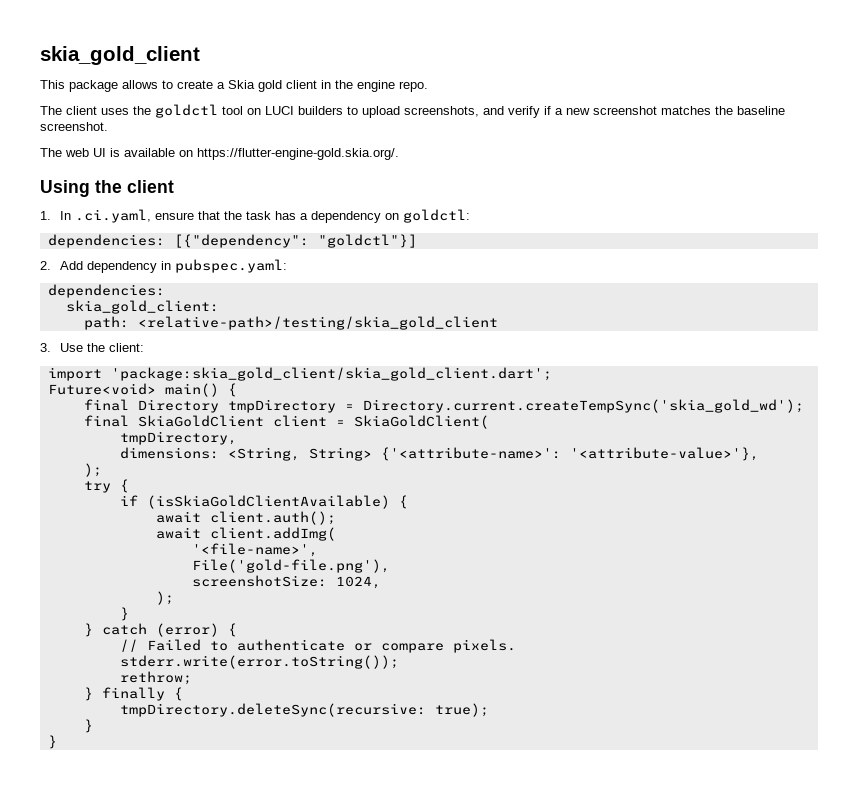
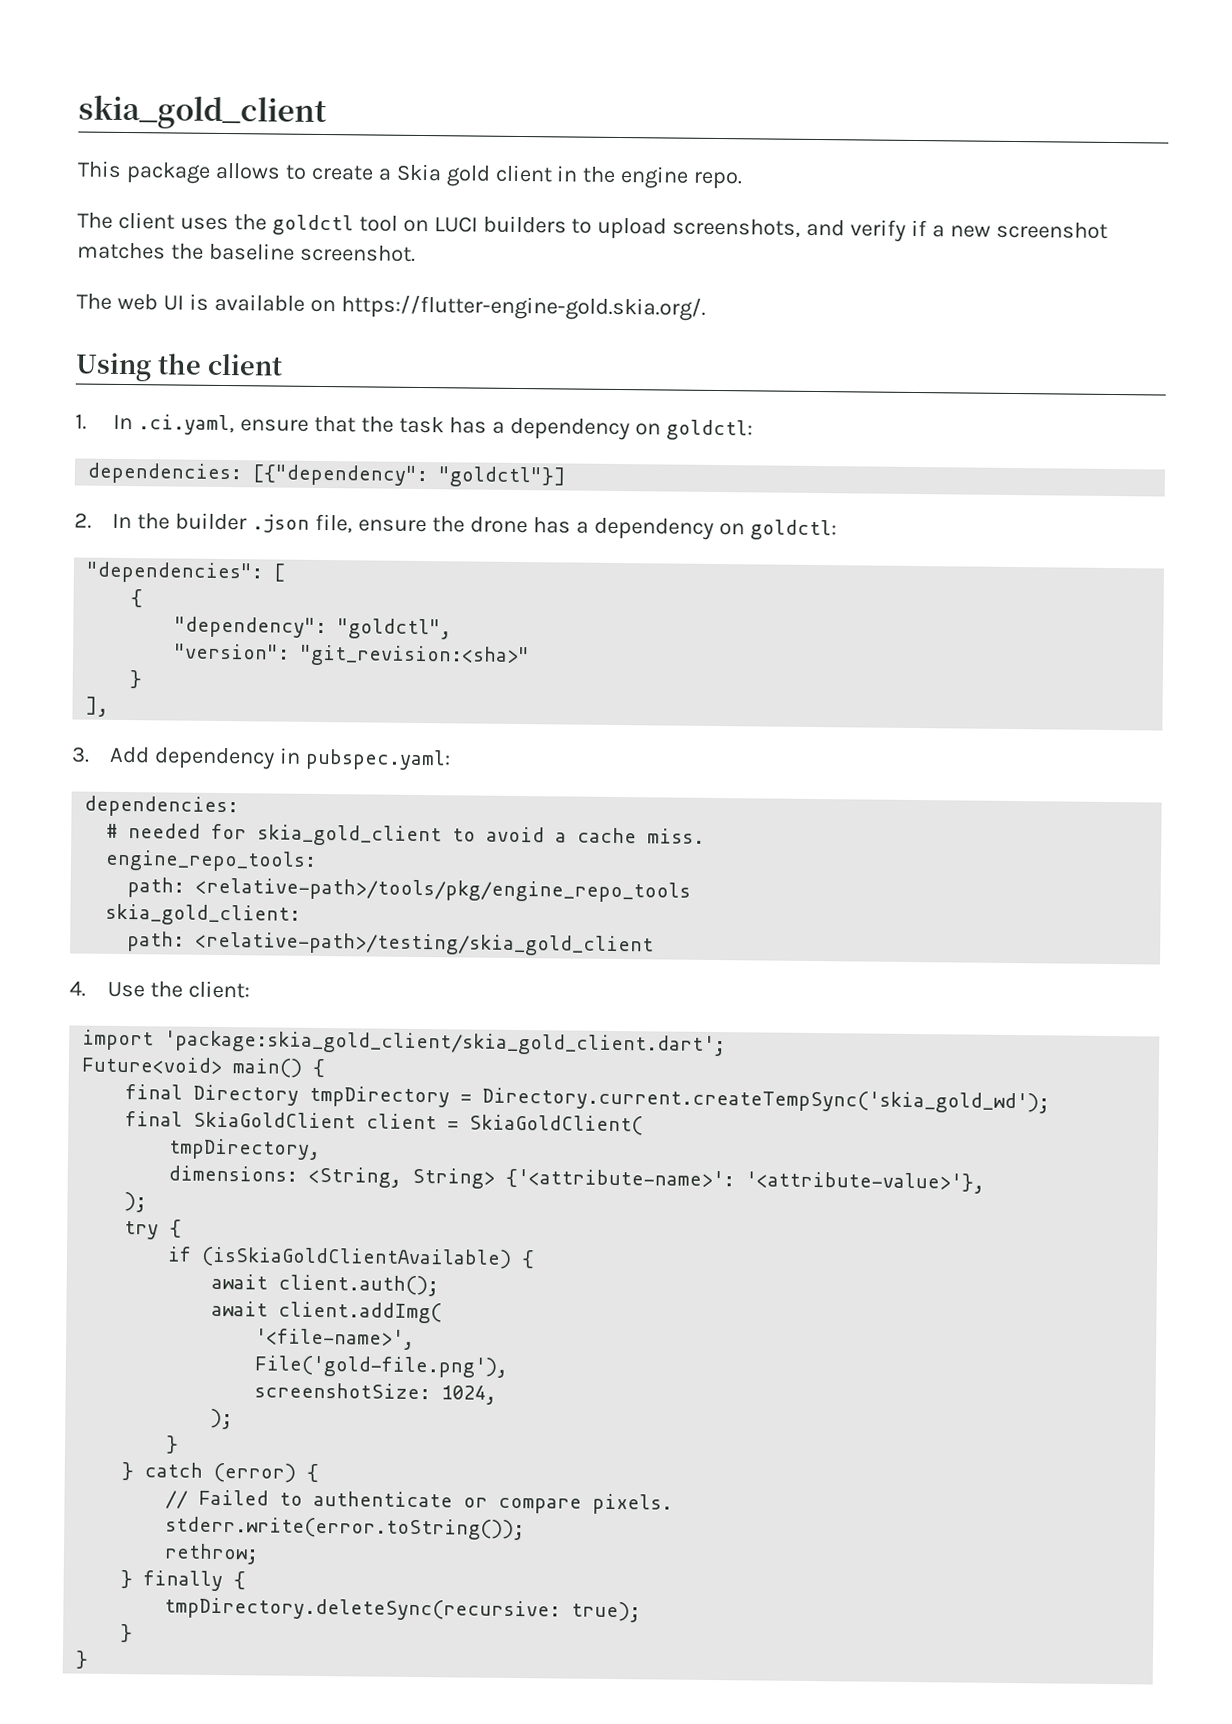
(51, 265) none -> [112,512,837,541] [86,561,287,584] [130,589,144,608] [174,616,453,640] [174,643,531,668] [129,670,143,689] [85,696,110,717] [71,746,90,763] In the builder .json file, ensure the drone has a dependency on goldctl: // "dependencies": [ // { // "dependency": "goldctl", // "version": "git_revision:<sha>" // } // ], // 3.
(165, 291) none -> [106,823,706,847] [105,849,318,872] [127,877,692,903] // # needed for skia_gold_client to avoid a cache miss. // engine_repo_tools: // path: <relative-path>/tools/pkg/engine_repo_tools
[40,343,51,352] 3. -> [69,980,86,997] 4.

